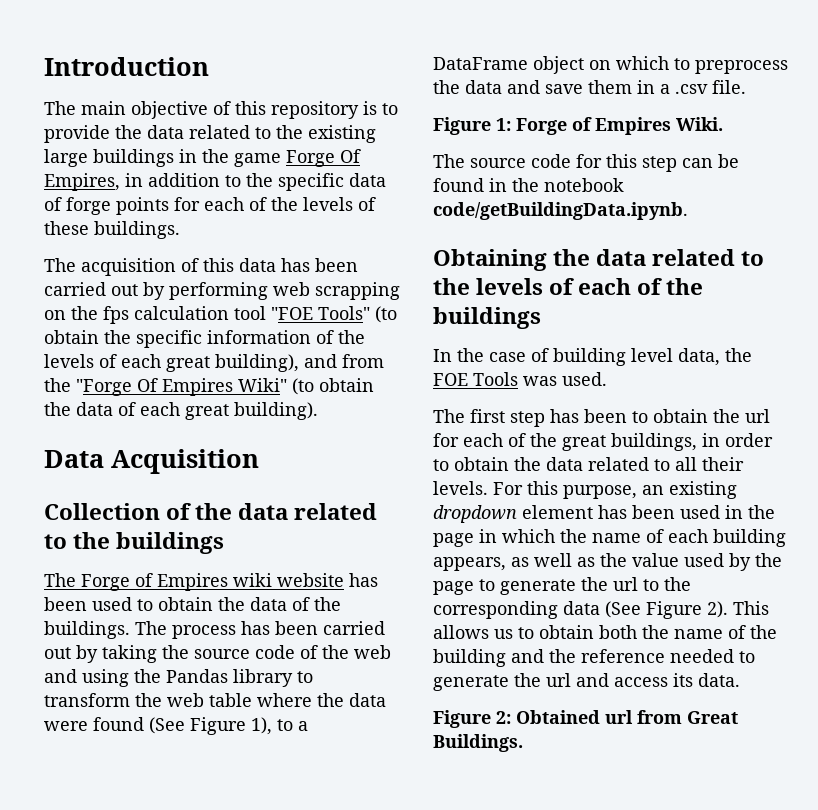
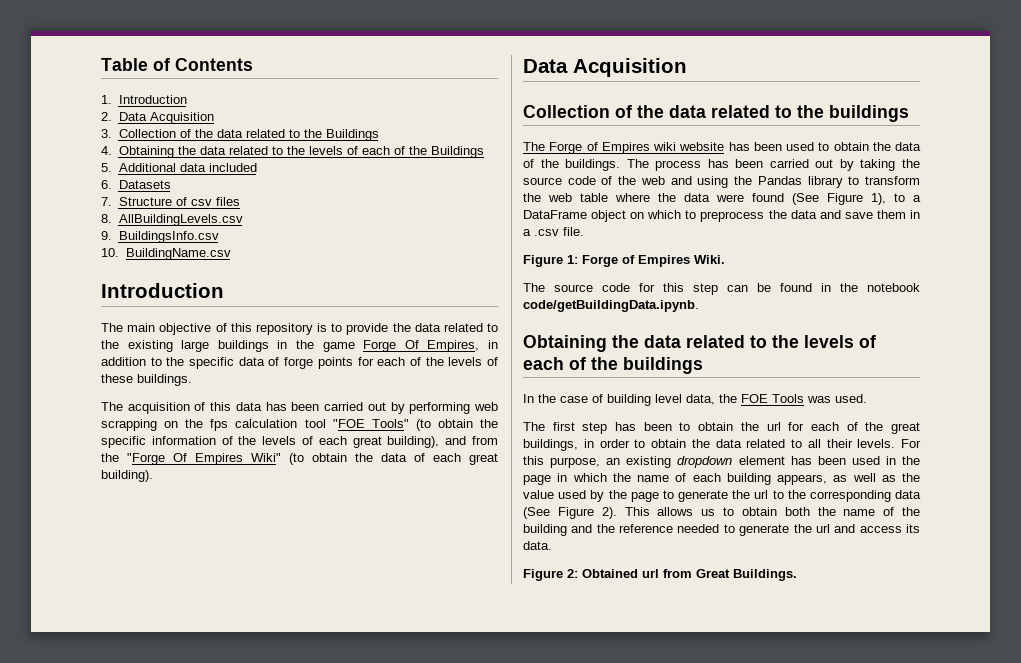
(44, 66) none -> [101,58,253,71] [101,95,187,104] [101,112,214,124] [101,129,379,141] [101,146,484,158] [101,163,257,172] [101,180,171,189] [101,197,240,206] [101,214,243,226] [101,231,219,243] [101,248,231,260] Table of Contents // 1. Introduction // 2. Data Acquisition // 3. Collection of the data related to the Buildings // 4. Obtaining the data related to the levels of each of the Buildings // 5. Additional data included // 6. Datasets // 7. Structure of csv files // 8. AllBuildingLevels.csv // 9. BuildingsInfo.csv // 10. BuildingName.csv //

